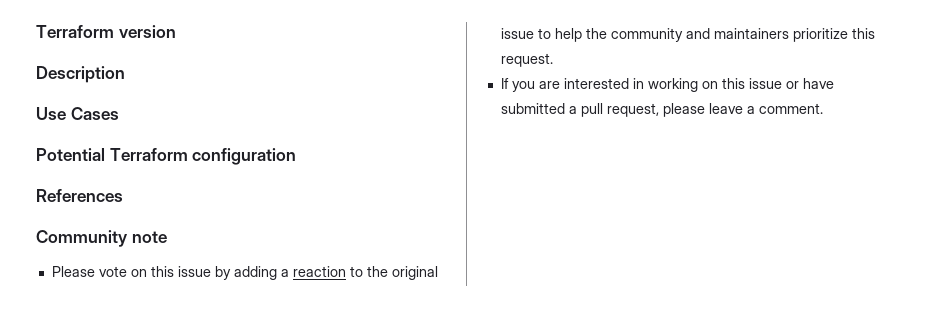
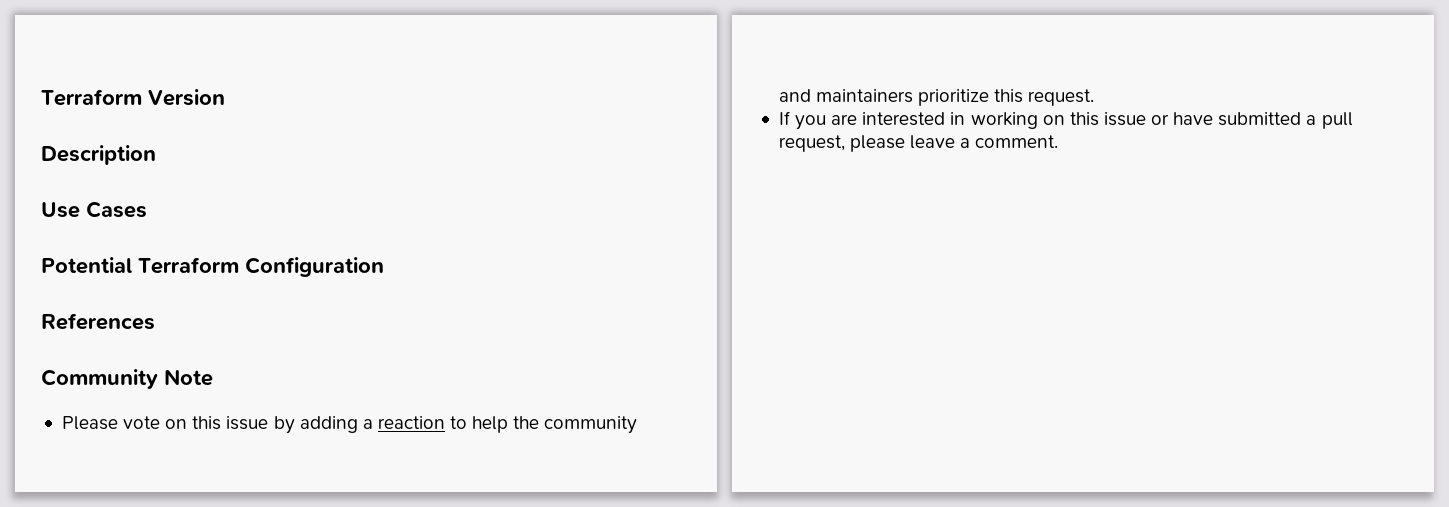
[36,25,176,38] Terraform version -> [41,89,225,106] Terraform Version
[192,148,297,165] configuration -> [245,257,384,277] Configuration
[131,231,167,243] note -> [164,369,213,386] Note
[366,266,438,280] [500,28,551,39] the original issue to -> (468, 422) none

